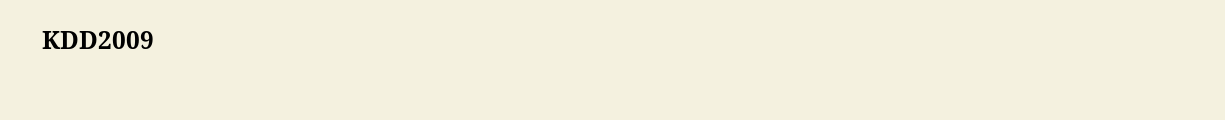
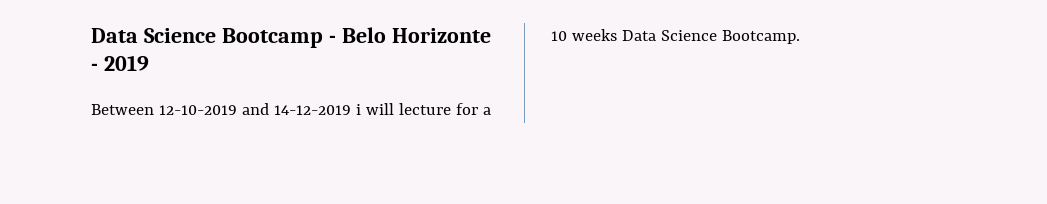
[42,31,154,49] KDD2009 -> [91,27,491,48] [91,55,149,71] [91,103,491,115] [551,29,800,44] Data Science Bootcamp - Belo Horizonte - 2019 // Between 12-10-2019 and 14-12-2019 i will lecture for a 10 weeks Data Science Bootcamp.

